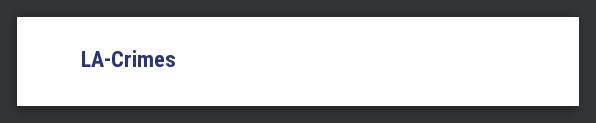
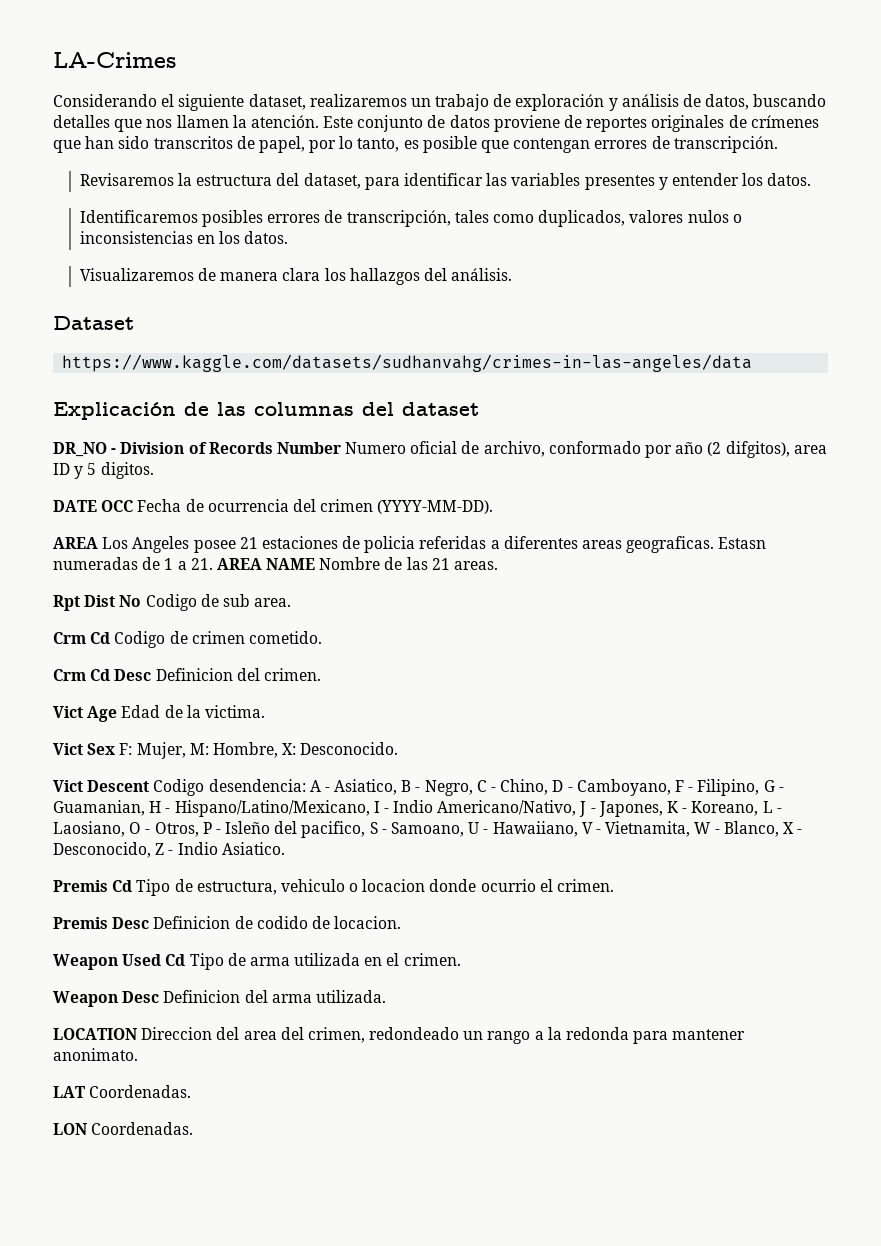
(176, 58) none -> [53,94,827,111] [53,115,819,132] [53,136,778,153] [79,173,812,190] [79,210,742,227] [79,231,289,244] [79,268,513,285] [53,316,134,330] [62,354,753,372] [53,402,479,420] [53,441,827,458] [53,462,154,479] [53,499,494,514] [53,536,767,553] [53,557,499,570] [53,594,292,611] [53,631,322,648] [53,668,321,681] [53,705,265,722] [53,742,399,759] [53,779,784,796] [53,800,782,817] [53,821,803,838] [53,842,285,858] [53,879,615,896] [53,916,402,929] [53,953,461,970] [53,990,386,1007] [53,1027,746,1044] [53,1048,138,1061] [53,1085,192,1098] [53,1122,194,1135] // Considerando el siguiente dataset, realizaremos un trabajo de exploración y análisis de datos, buscando detalles que nos llamen la atención. Este conjunto de datos proviene de reportes originales de crímenes que han sido transcritos de papel, por lo tanto, es posible que contengan errores de transcripción. // Revisaremos la estructura del dataset, para identificar las variables presentes y entender los datos. // Identificaremos posibles errores de transcripción, tales como duplicados, valores nulos o inconsistencias en los datos. // Visualizaremos de manera clara los hallazgos del análisis. // Dataset // https://www.kaggle.com/datasets/sudhanvahg/crimes-in-las-angeles/data // Explicación de las columnas del dataset // DR_NO - Division of Records Number Numero oficial de archivo, conformado por año (2 difgitos), area ID y 5 digitos. // DATE OCC Fecha de ocurrencia del crimen (YYYY-MM-DD). // AREA Los Angeles posee 21 estaciones de policia referidas a diferentes areas geograficas. Estasn numeradas de 1 a 21. AREA NAME Nombre de las 21 areas. // Rpt Dist No Codigo de sub area. // Crm Cd Codigo de crimen cometido. // Crm Cd Desc Definicion del crimen. // Vict Age Edad de la victima. // Vict Sex F: Mujer, M: Hombre, X: Desconocido. // Vict Descent Codigo desendencia: A - Asiatico, B - Negro, C - Chino, D - Camboyano, F - Filipino, G - Guamanian, H - Hispano/Latino/Mexicano, I - Indio Americano/Nativo, J - Japones, K - Koreano, L - Laosiano, O - Otros, P - Isleño del pacifico, S - Samoano, U - Hawaiiano, V - Vietnamita, W - Blanco, X - Desconocido, Z - Indio Asiatico. // Premis Cd Tipo de estructura, vehiculo o locacion donde ocurrio el crimen. // Premis Desc Definicion de codido de locacion. // Weapon Used Cd Tipo de arma utilizada en el crimen. // Weapon Desc Definicion del arma utilizada. // LOCATION Direccion del area del crimen, redondeado un rango a la redonda para mantener anonimato. // LAT Coordenadas. // LON Coordenadas.

